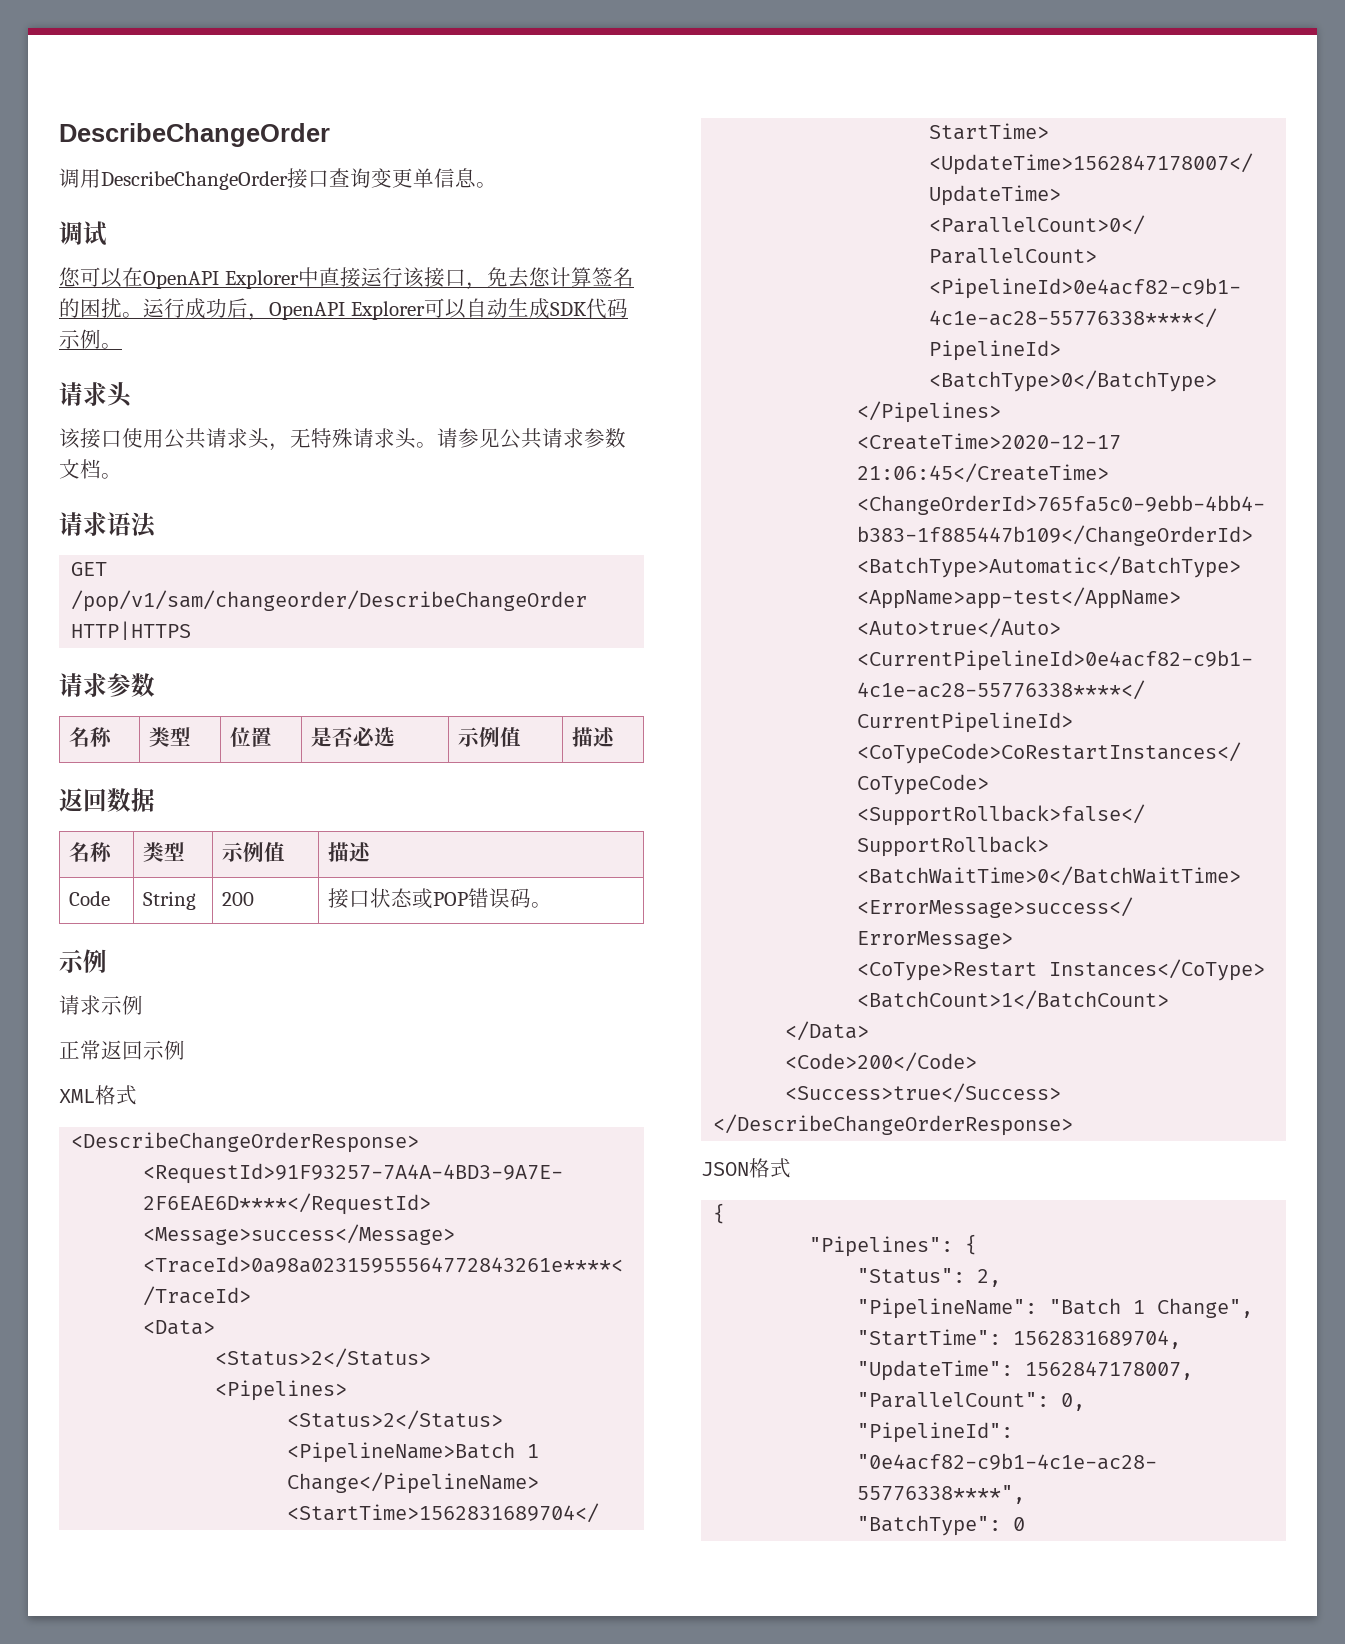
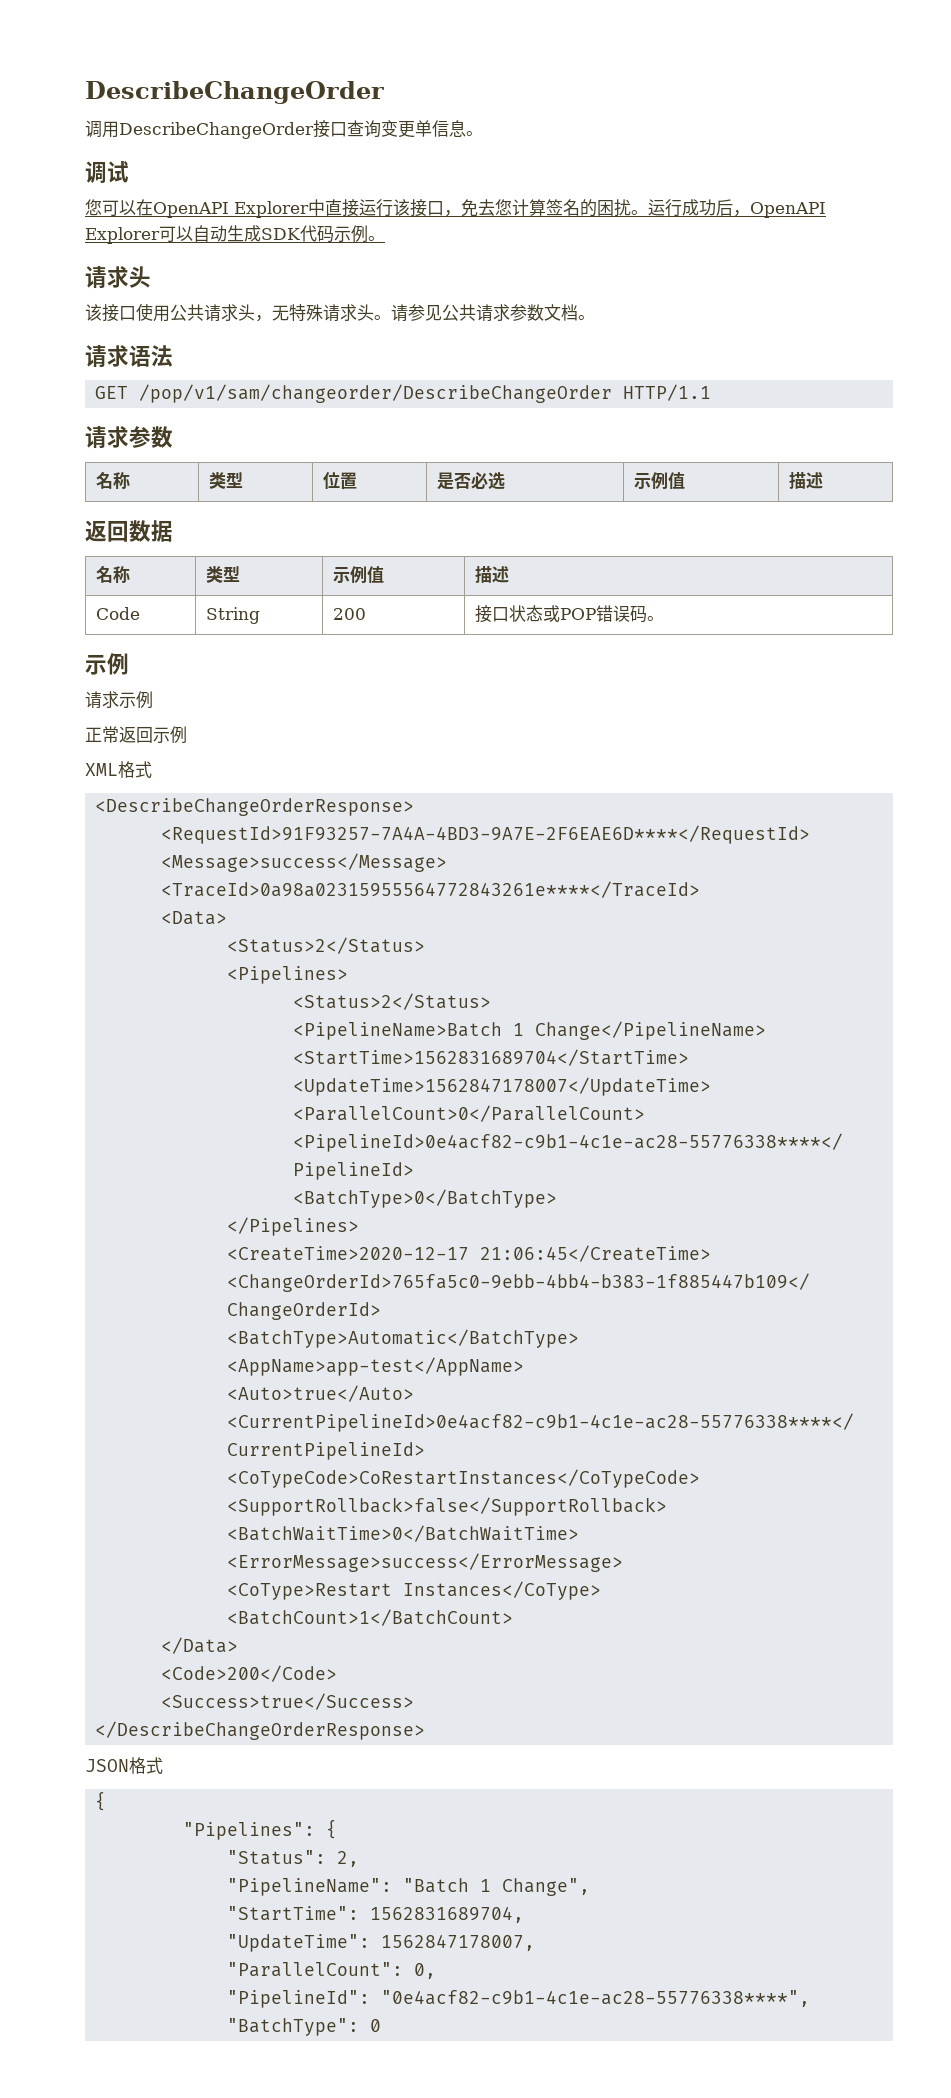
[71,621,192,640] HTTP|HTTPS -> [623,384,712,401] HTTP/1.1

